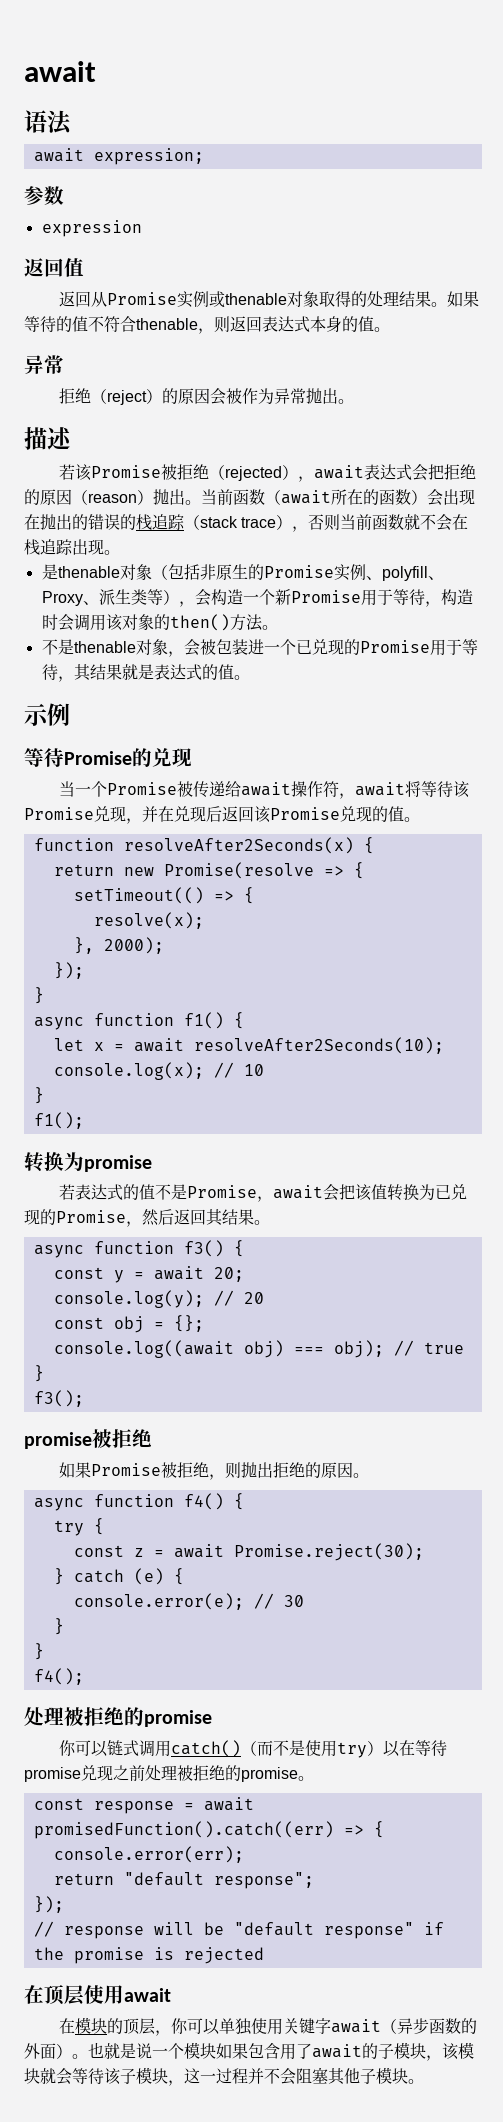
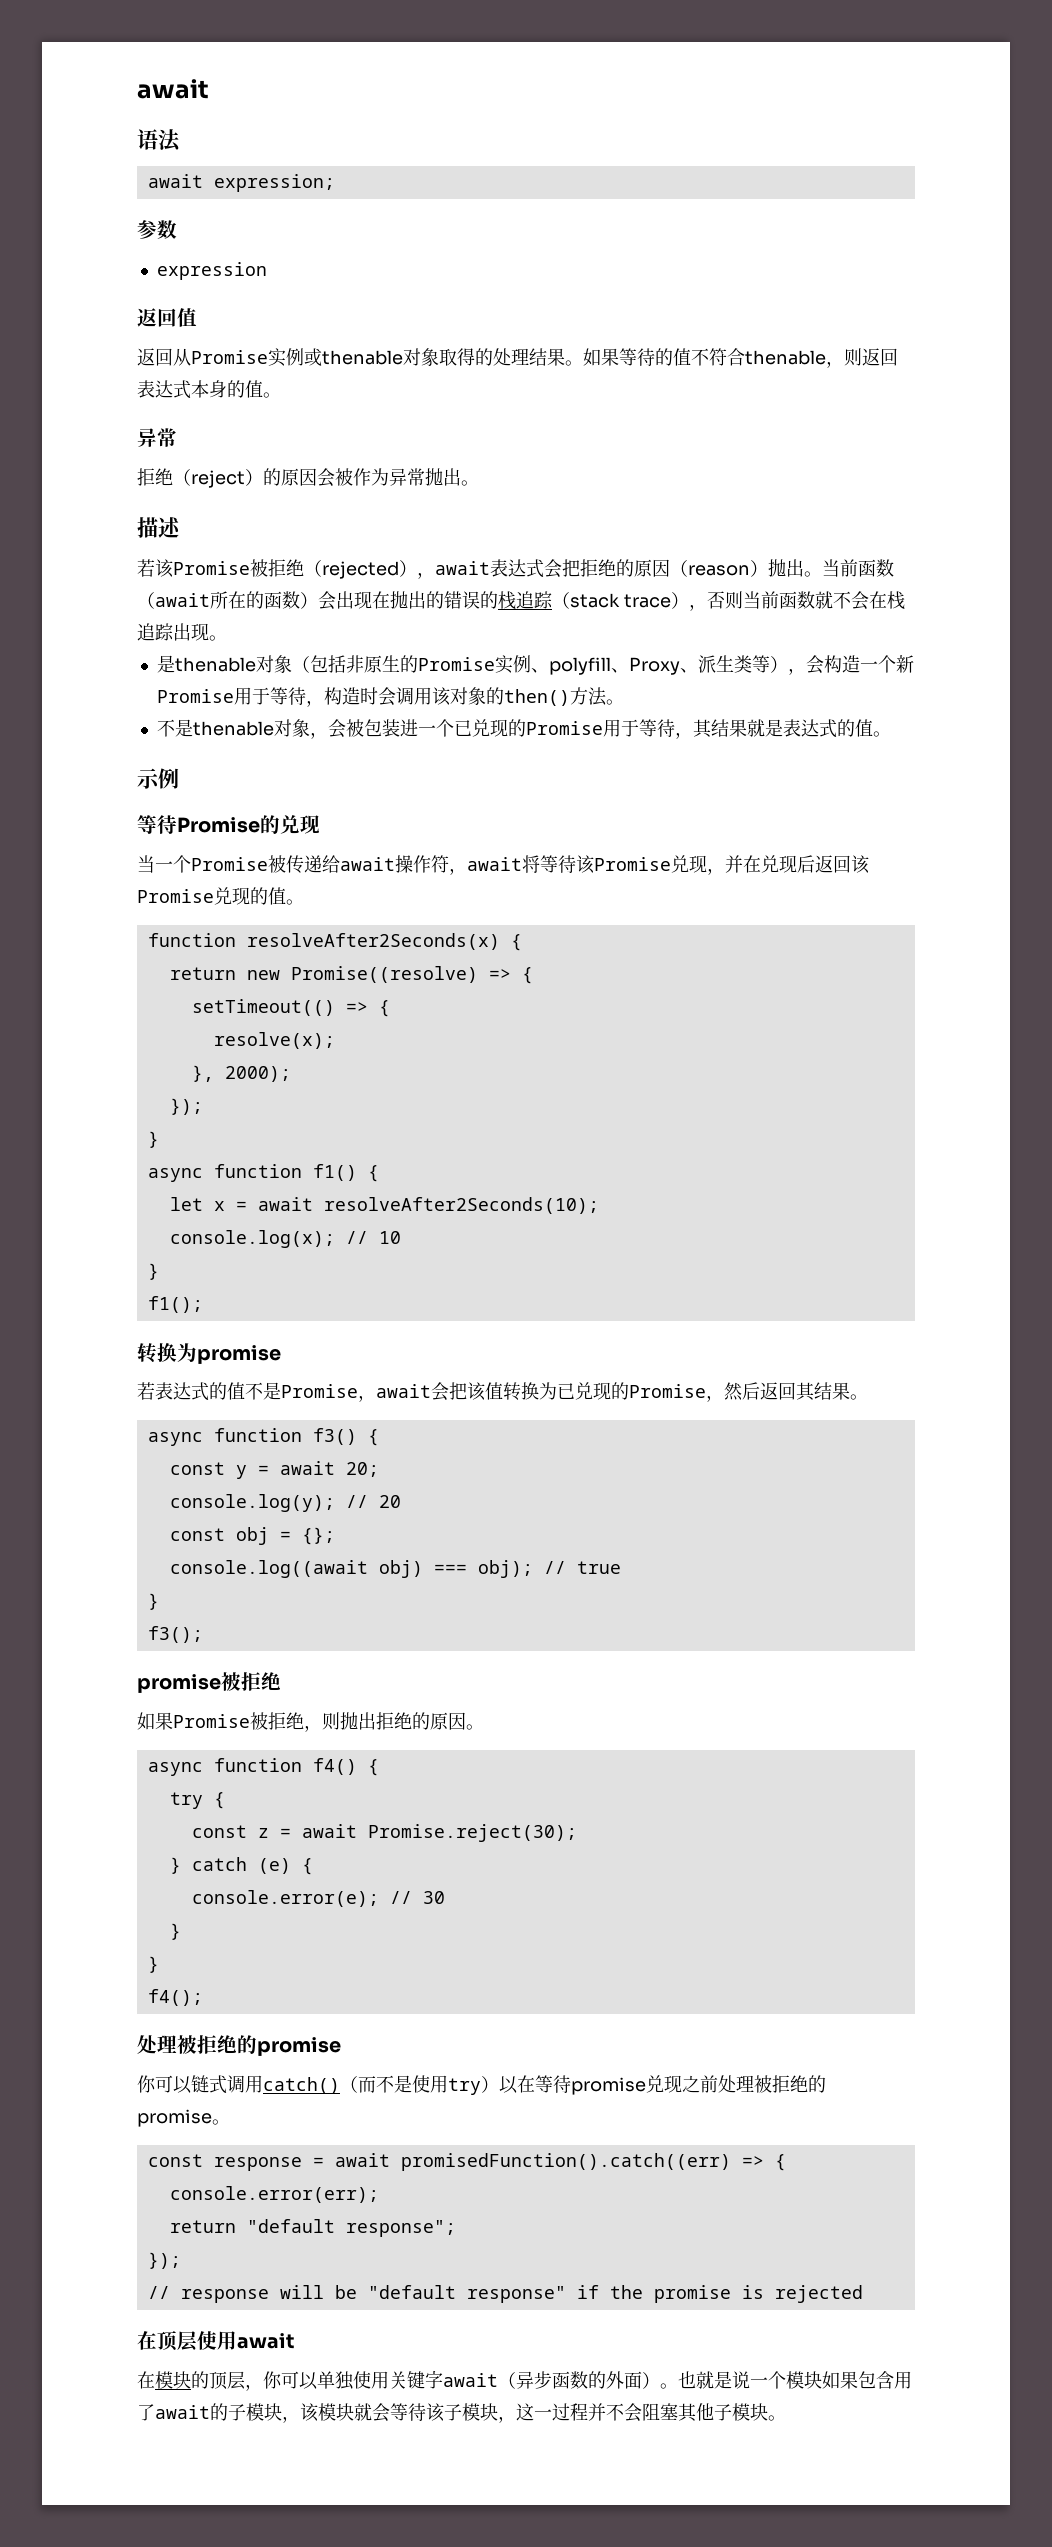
[163,862,314,879] Promise(resolve -> [290,966,478,983] Promise((resolve)

